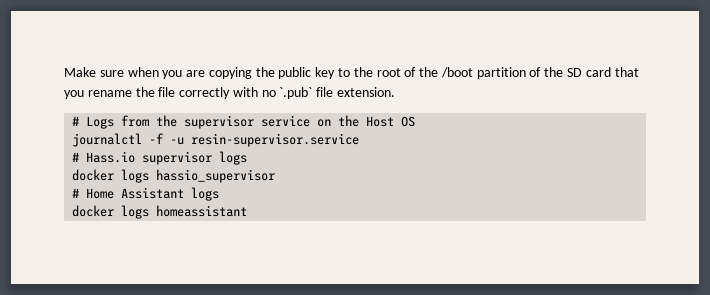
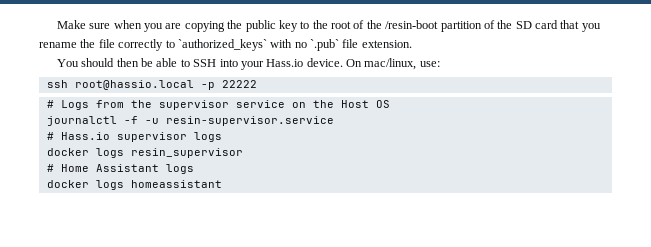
[440,67,473,78] /boot -> [385,20,439,29] /resin-boot
(231, 93) none -> [165,39,267,51] to `authorized_keys`
(396, 92) none -> [56,58,440,70] [46,80,257,90] // You should then be able to SSH into your Hass.io device. On mac/linux, use: // ssh root@hassio.local -p 22222
[156,169,276,183] hassio_supervisor -> [130,148,243,158] resin_supervisor

